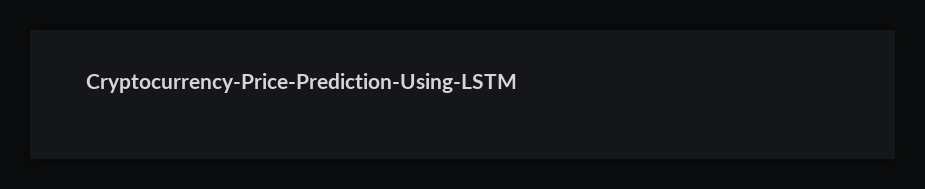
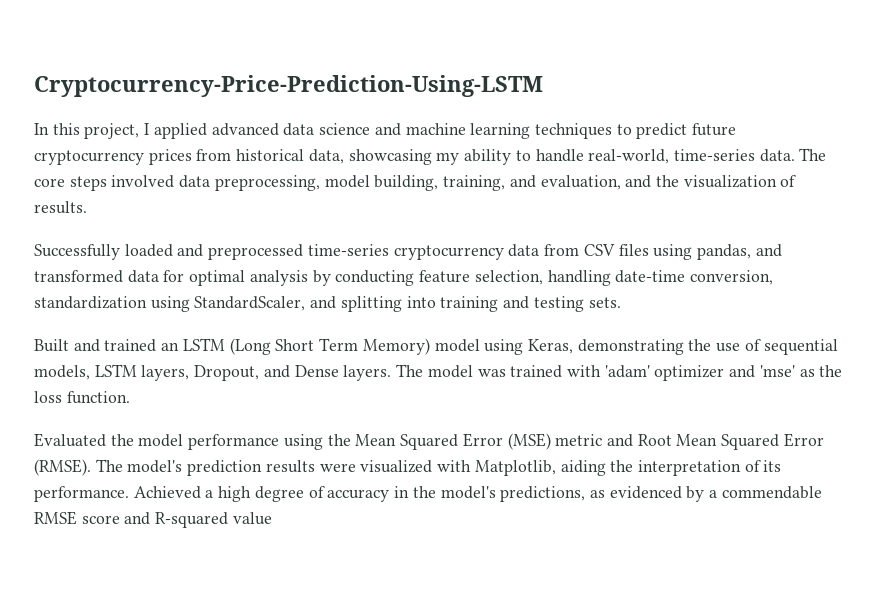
(517, 83) none -> [34,123,737,139] [34,148,827,165] [34,175,797,191] [34,201,87,214] [34,244,782,260] [34,270,773,286] [34,296,621,312] [34,338,838,355] [34,364,843,381] [34,391,130,404] [34,433,824,450] [34,459,782,476] [34,486,822,502] [34,511,272,528] // In this project, I applied advanced data science and machine learning techniques to predict future cryptocurrency prices from historical data, showcasing my ability to handle real-world, time-series data. The core steps involved data preprocessing, model building, training, and evaluation, and the visualization of results. // Successfully loaded and preprocessed time-series cryptocurrency data from CSV files using pandas, and transformed data for optimal analysis by conducting feature selection, handling date-time conversion, standardization using StandardScaler, and splitting into training and testing sets. // Built and trained an LSTM (Long Short Term Memory) model using Keras, demonstrating the use of sequential models, LSTM layers, Dropout, and Dense layers. The model was trained with 'adam' optimizer and 'mse' as the loss function. // Evaluated the model performance using the Mean Squared Error (MSE) metric and Root Mean Squared Error (RMSE). The model's prediction results were visualized with Matplotlib, aiding the interpretation of its performance. Achieved a high degree of accuracy in the model's predictions, as evidenced by a commendable RMSE score and R-squared value

